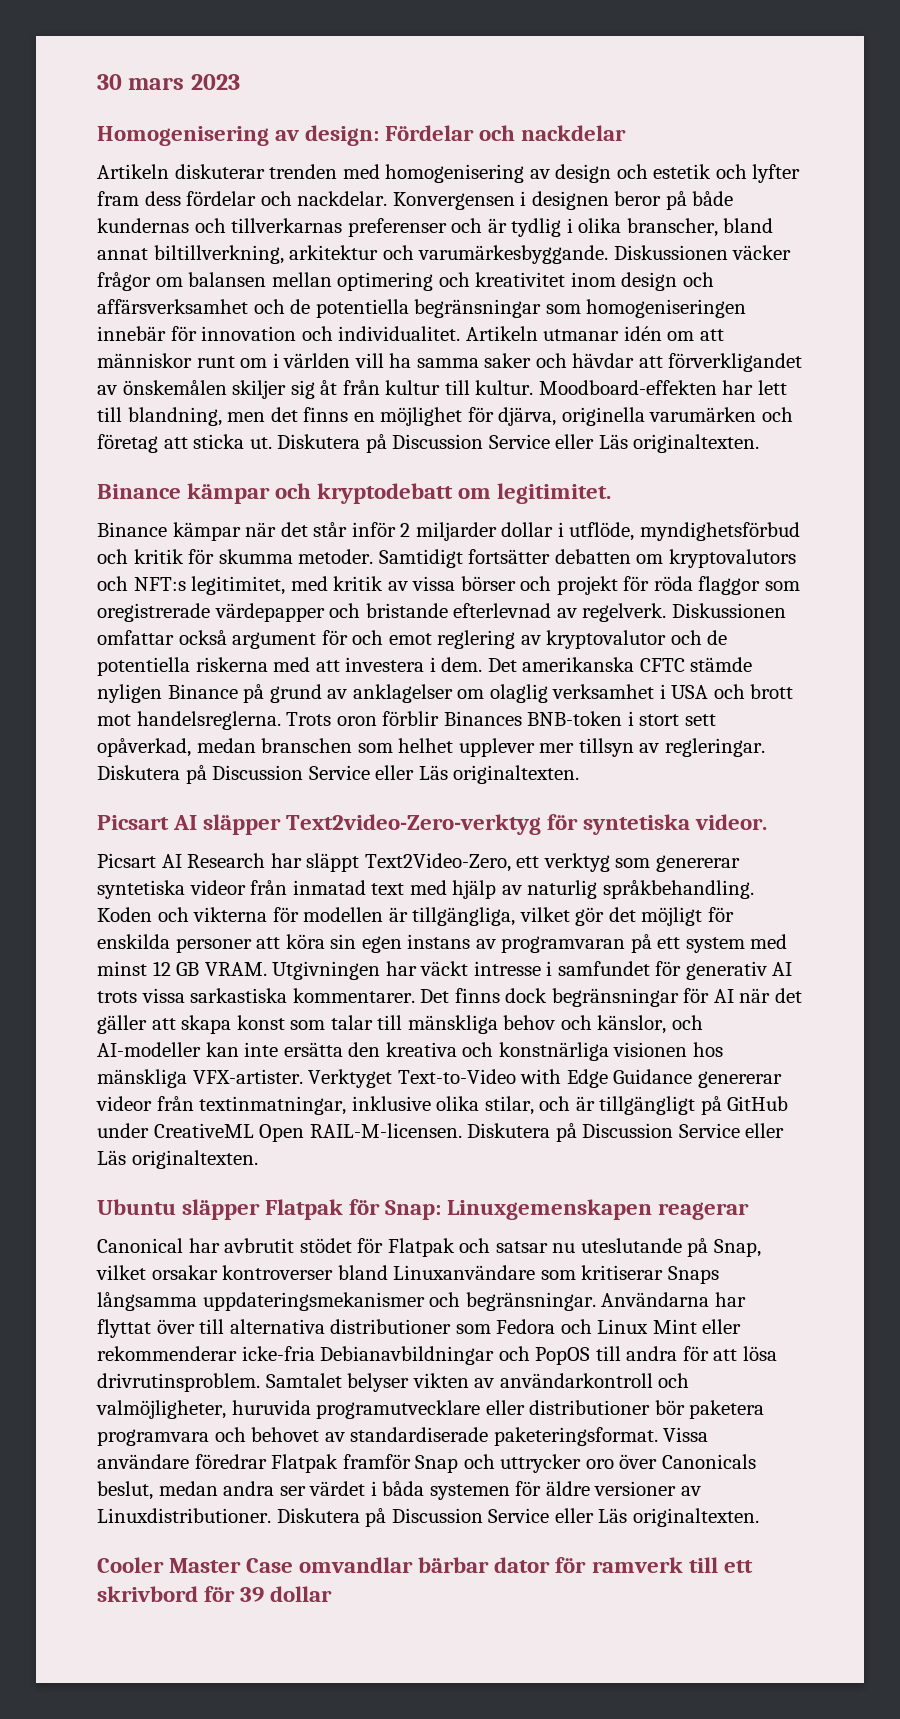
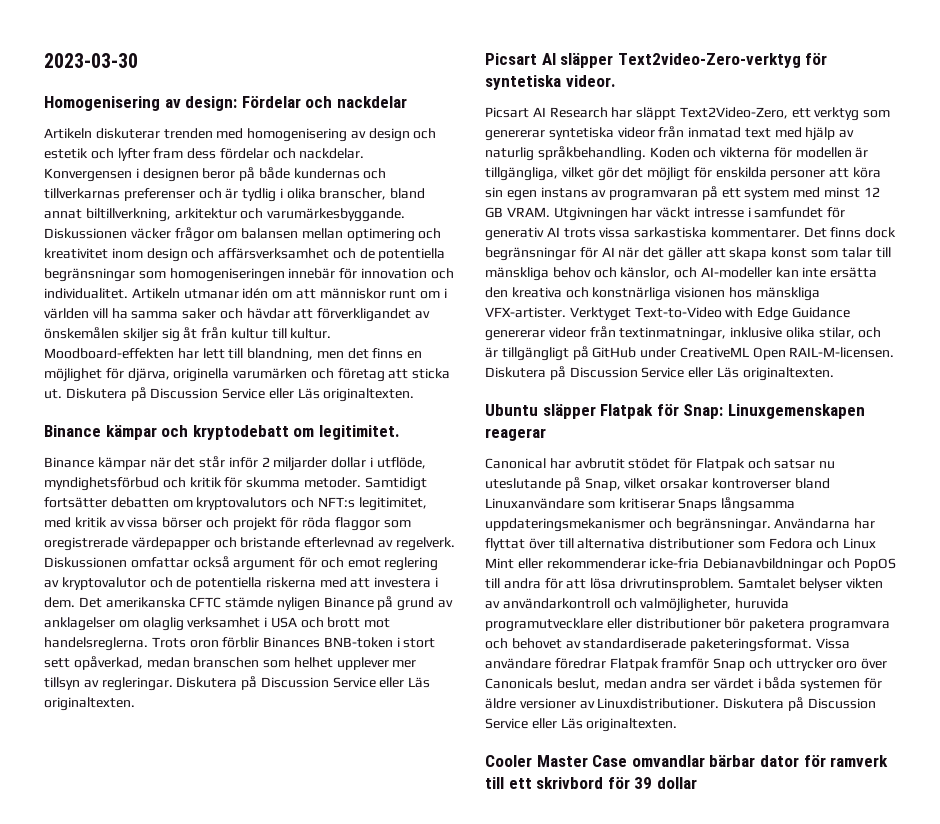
[97,74,240,90] 30 mars 2023 -> [44,53,138,68] 2023-03-30

